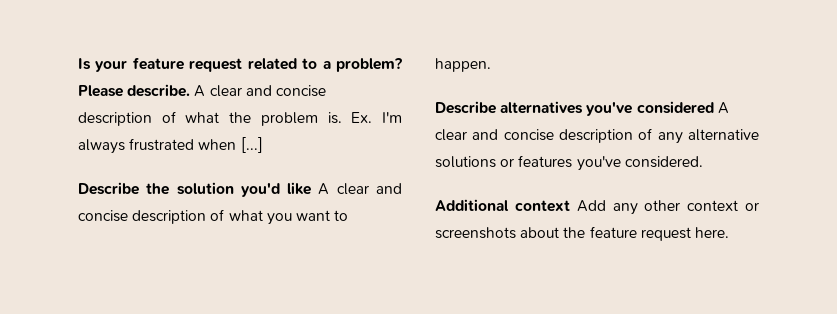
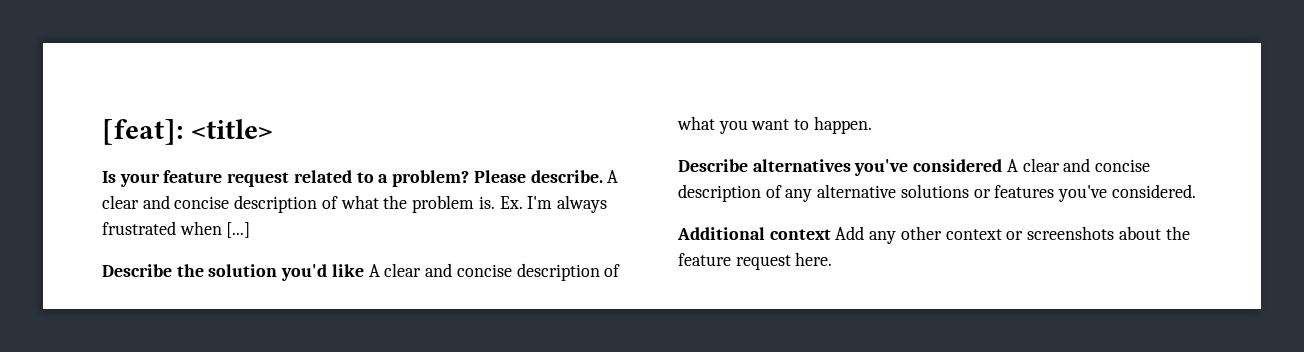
(78, 64) none -> [102,119,273,145] [feat]: <title> //

